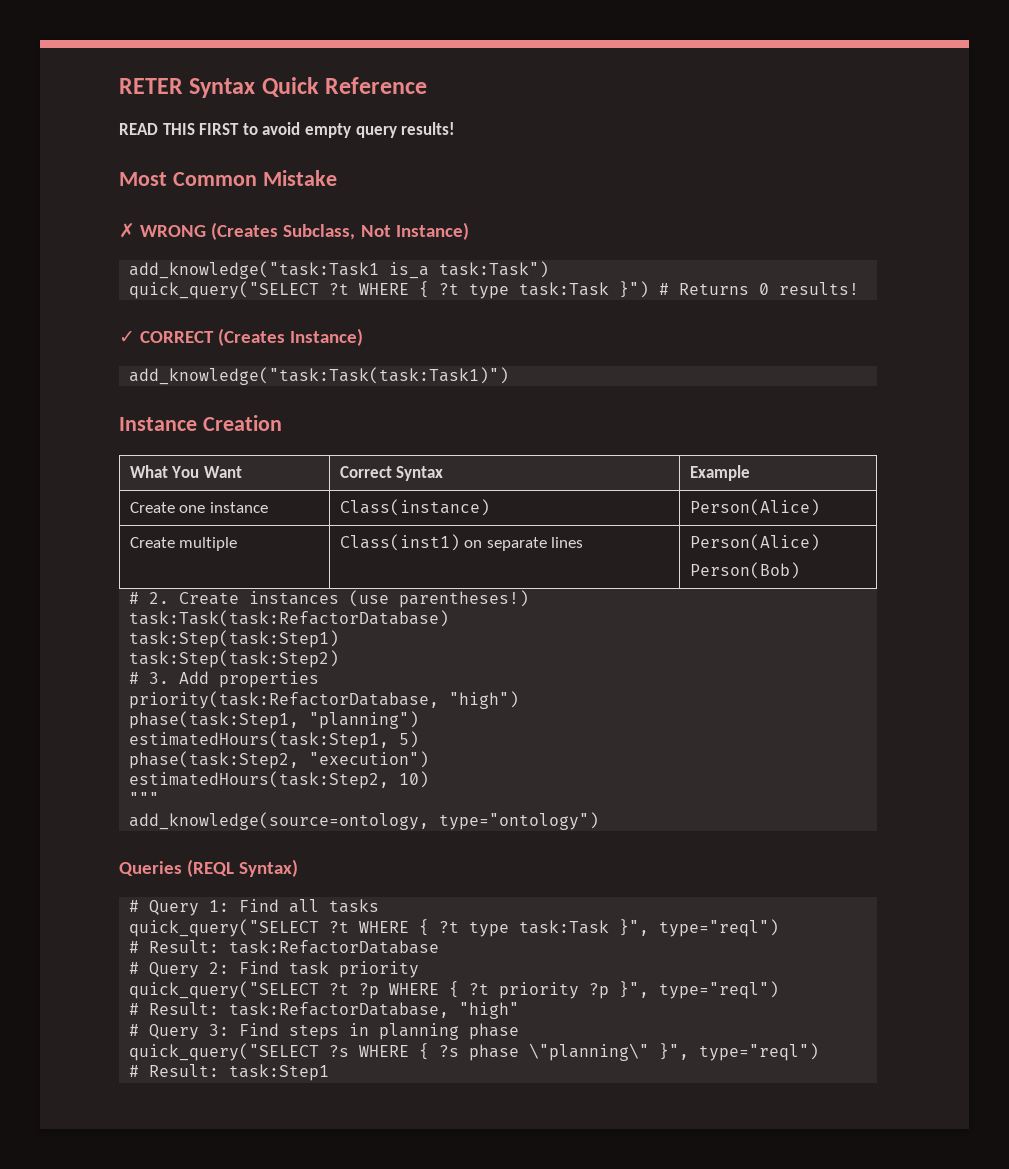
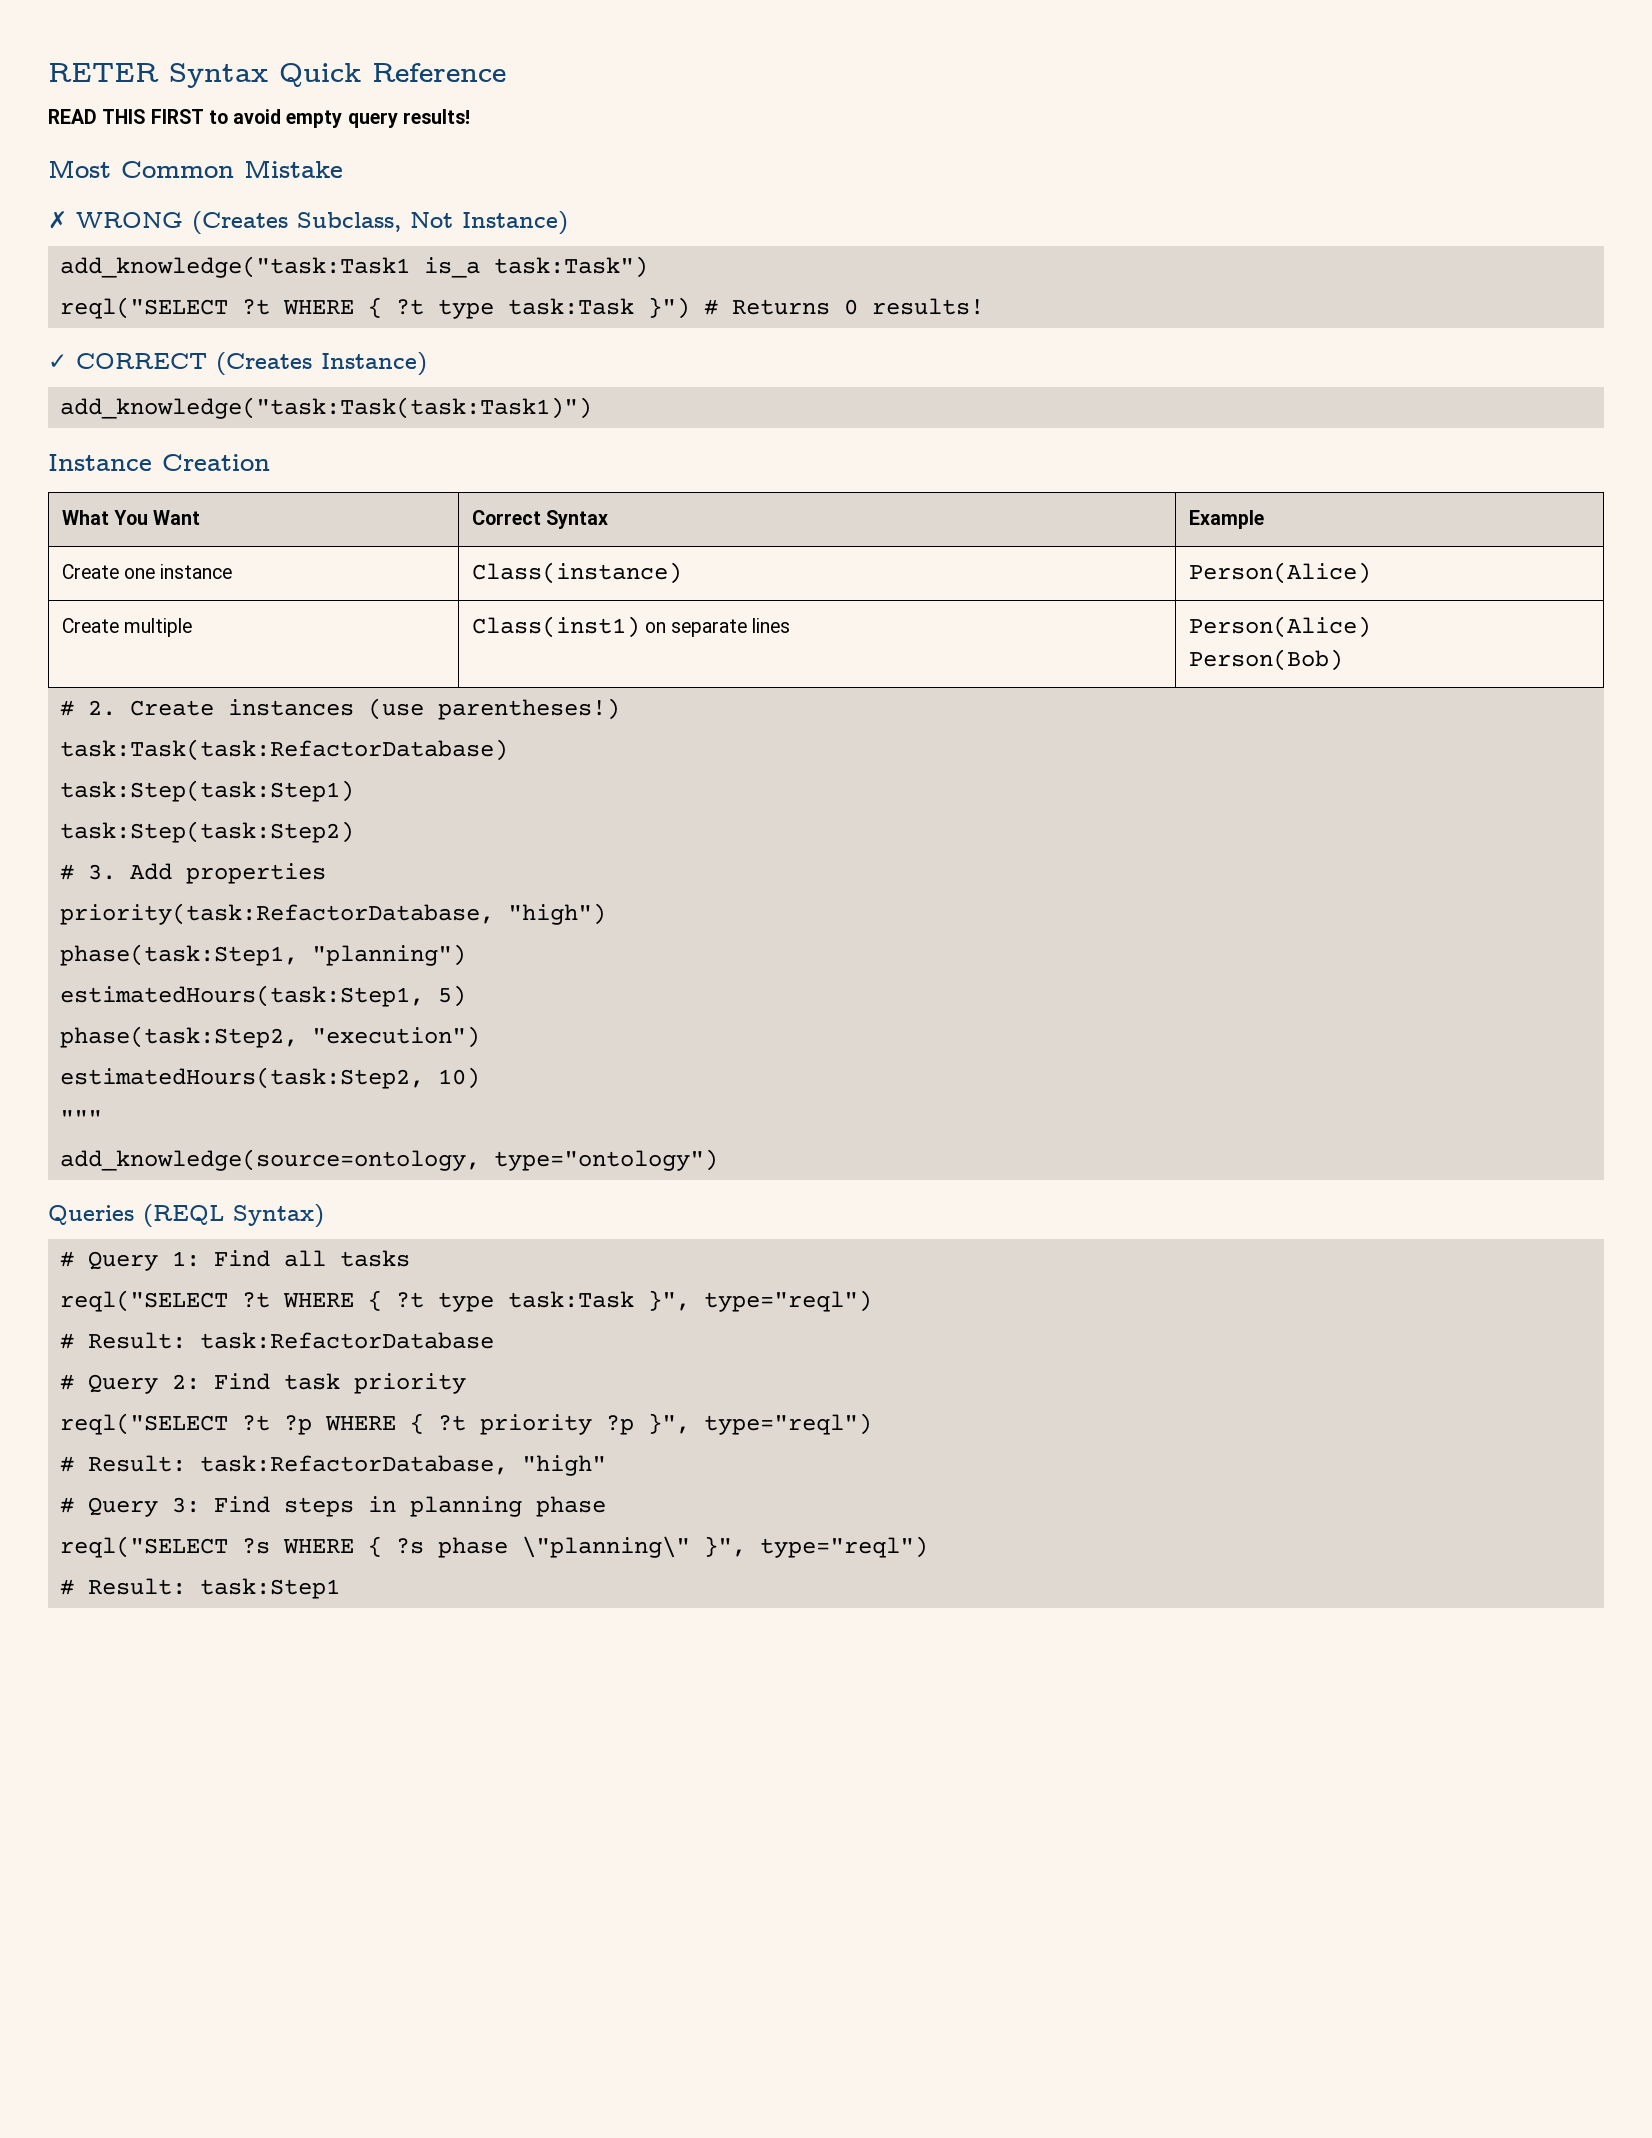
[129,281,320,299] quick_query("SELECT -> [59,297,228,319] reql("SELECT
[129,919,320,937] quick_query("SELECT -> [59,1290,228,1312] reql("SELECT
[129,981,320,999] quick_query("SELECT -> [59,1413,228,1435] reql("SELECT
[129,1043,320,1061] quick_query("SELECT -> [59,1536,228,1558] reql("SELECT

